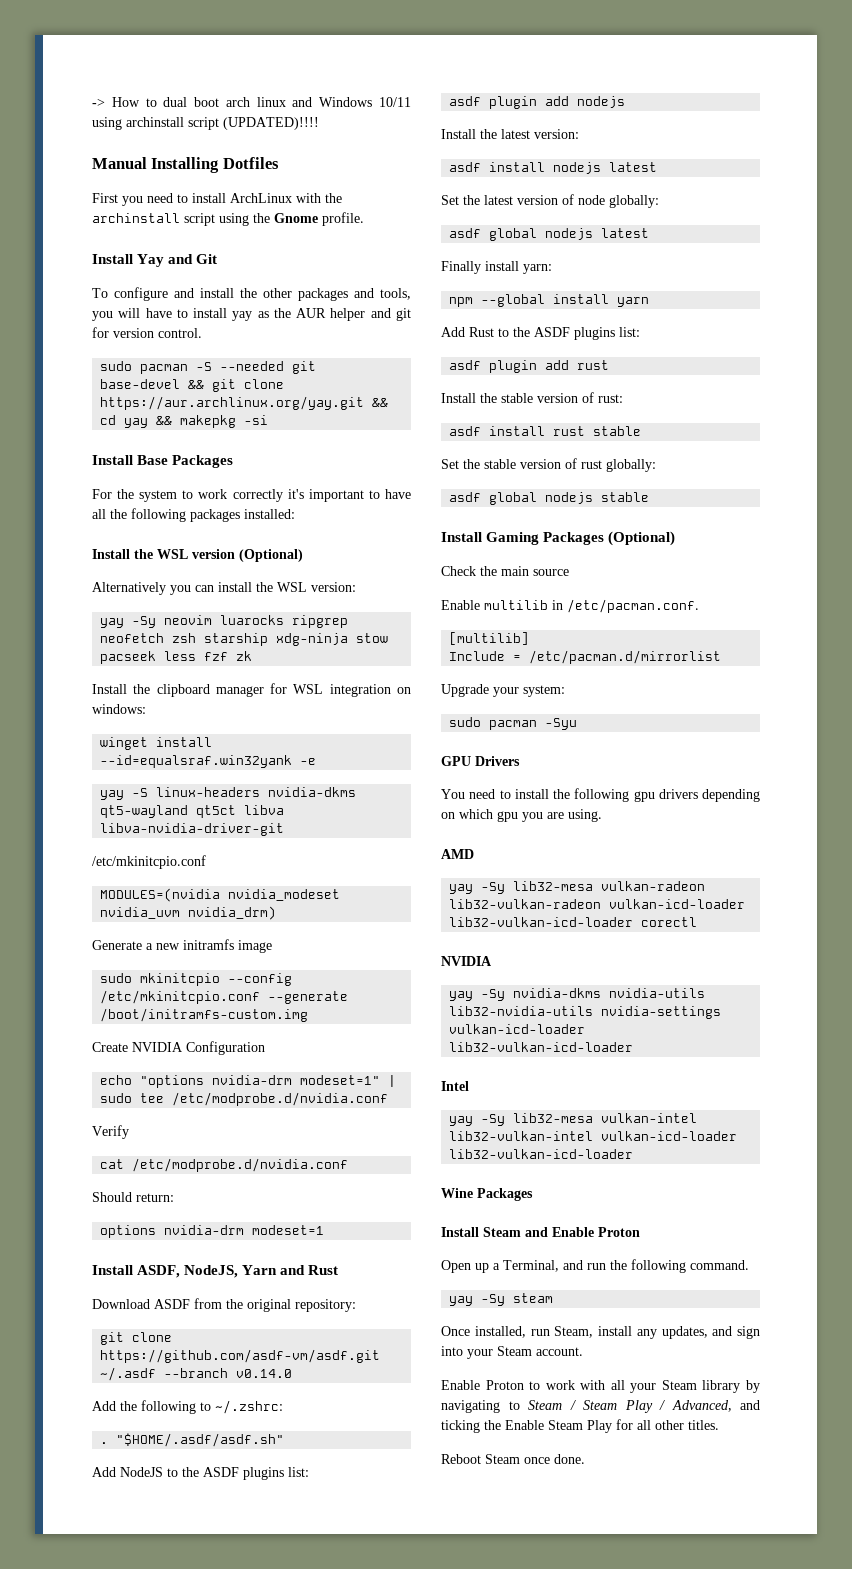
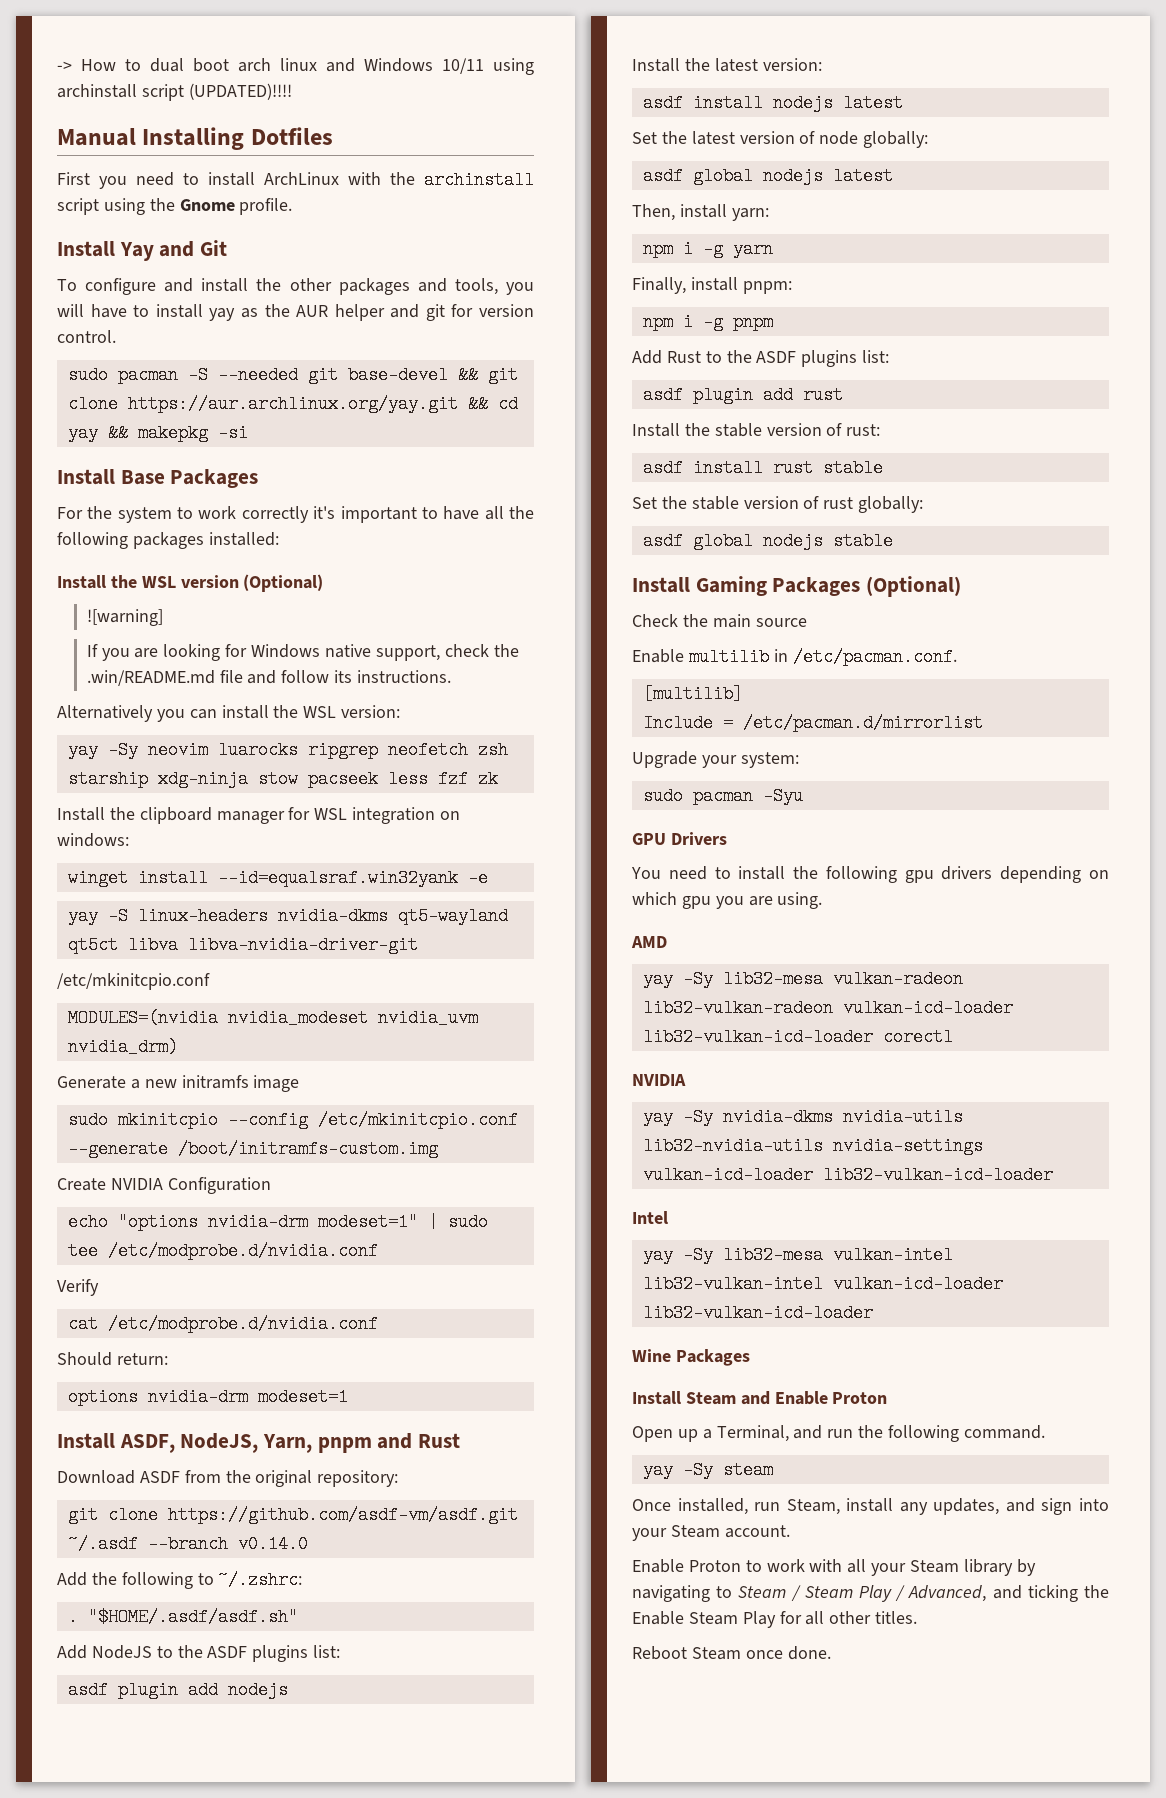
(303, 555) none -> [86,609,163,626] [86,644,519,661] [86,670,452,686] // ![warning] // If you are looking for Windows native support, check the .win/README.md file and follow its instructions.
[242,1265,278,1275] Yarn -> [263,1434,372,1453] Yarn, pnpm
[441,261,481,274] Finally -> [632,204,675,221] Then,
[481,294,650,307] --global install yarn -> [682,240,773,258] [632,277,792,294] [642,313,773,331] i -g yarn // Finally, install pnpm: // npm i -g pnpm

